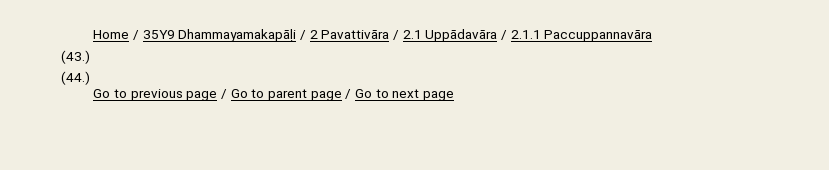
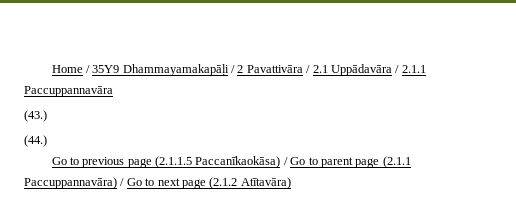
(218, 96) none -> [155,156,281,168] (2.1.1.5 Paccanīkaokāsa)
(342, 96) none -> [382,156,411,168] [24,177,117,189] (2.1.1 Paccuppannavāra)
(454, 96) none -> [209,177,291,189] (2.1.2 Atītavāra)

